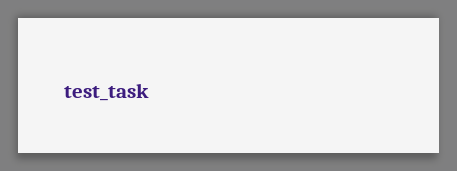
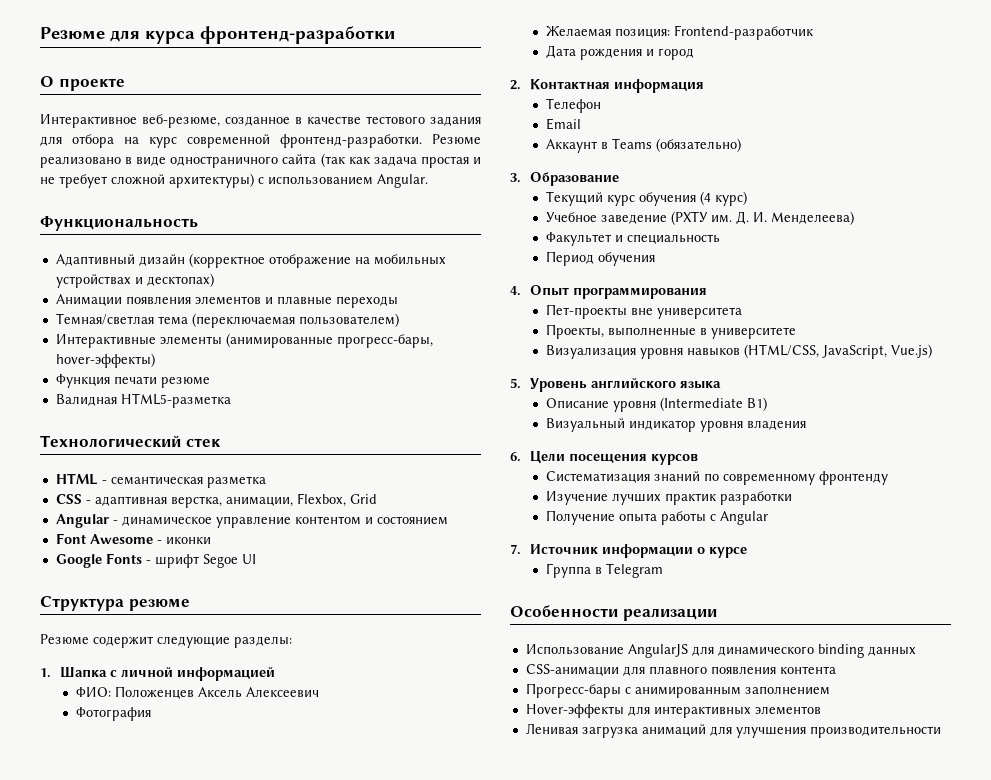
[64,83,149,101] test_task -> [40,26,395,44] [40,76,125,91] [40,114,481,128] [40,134,481,148] [40,153,481,168] [40,173,428,188] [40,216,198,231] [55,253,446,268] [55,273,214,288] [55,294,398,308] [55,313,399,328] [55,333,433,348] [55,353,155,368] [55,374,210,388] [55,393,231,408] [40,435,221,447] [55,473,266,488] [55,493,377,508] [55,514,448,528] [55,533,211,544] [55,553,256,568] [40,596,190,611] [40,634,292,648] [40,667,275,681] [75,686,319,699] [75,707,151,721] [545,25,813,40] [545,45,694,60] [510,79,704,93] [545,98,601,113] [545,118,581,130] [545,138,741,153] [510,172,619,186] [545,191,747,206] [545,211,854,225] [545,232,720,246] [545,251,655,266] [510,285,707,299] [545,304,742,319] [545,324,796,339] [545,344,932,359] [510,378,721,392] [545,397,767,412] [545,418,806,432] [510,451,698,465] [545,471,888,485] [545,491,792,505] [545,510,768,525] [510,544,747,558] [545,563,663,578] [510,605,717,621] [525,644,916,658] [525,664,836,676] [525,683,830,698] [525,704,821,718] [525,723,941,738] Резюме для курса фронтенд-разработки // О проекте // Интерактивное веб-резюме, созданное в качестве тестового задания для отбора на курс современной фронтенд-разработки. Резюме реализовано в виде одностраничного сайта (так как задача простая и не требует сложной архитектуры) с использованием Angular. // Функциональность // Адаптивный дизайн (корректное отображение на мобильных устройствах и десктопах) // Анимации появления элементов и плавные переходы // Темная/светлая тема (переключаемая пользователем) // Интерактивные элементы (анимированные прогресс-бары, hover-эффекты) // Функция печати резюме // Валидная HTML5-разметка // Технологический стек // HTML - семантическая разметка // CSS - адаптивная верстка, анимации, Flexbox, Grid // Angular - динамическое управление контентом и состоянием // Font Awesome - иконки // Google Fonts - шрифт Segoe UI // Структура резюме // Резюме содержит следующие разделы: // 1. Шапка с личной информацией // ФИО: Положенцев Аксель Алексеевич // Фотография // Желаемая позиция: Frontend-разработчик // Дата рождения и город // 2. Контактная информация // Телефон // Email // Аккаунт в Teams (обязательно) // 3. Образование // Текущий курс обучения (4 курс) // Учебное заведение (РХТУ им. Д. И. Менделеева) // Факультет и специальность // Период обучения // 4. Опыт программирования // Пет-проекты вне университета // Проекты, выполненные в университете // Визуализация уровня навыков (HTML/CSS, JavaScript, Vue.js) // 5. Уровень английского языка // Описание уровня (Intermediate B1) // Визуальный индикатор уровня владения // 6. Цели посещения курсов // Систематизация знаний по современному фронтенду // Изучение лучших практик разработки // Получение опыта работы с Angular // 7. Источник информации о курсе // Группа в Telegram // Особенности реализации // Использование AngularJS для динамического binding данных // CSS-анимации для плавного появления контента // Прогресс-бары с анимированным заполнением // Hover-эффекты для интерактивных элементов // Ленивая загрузка анимаций для улучшения производительности

